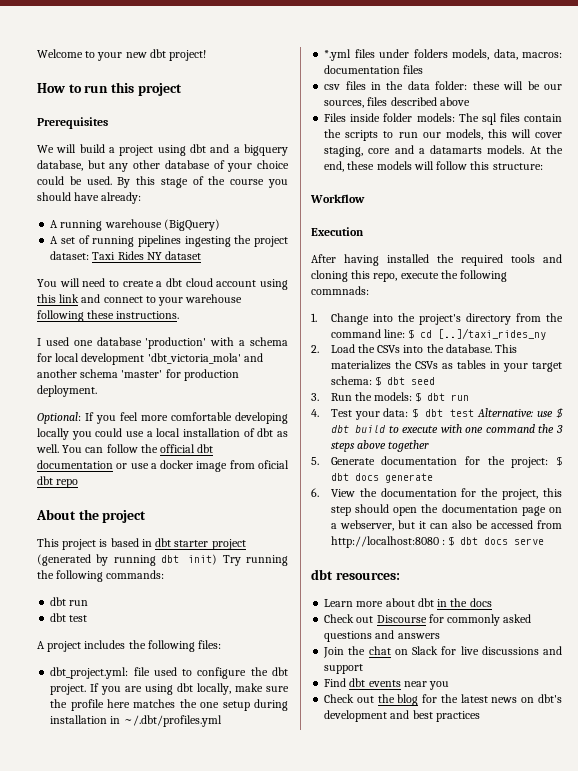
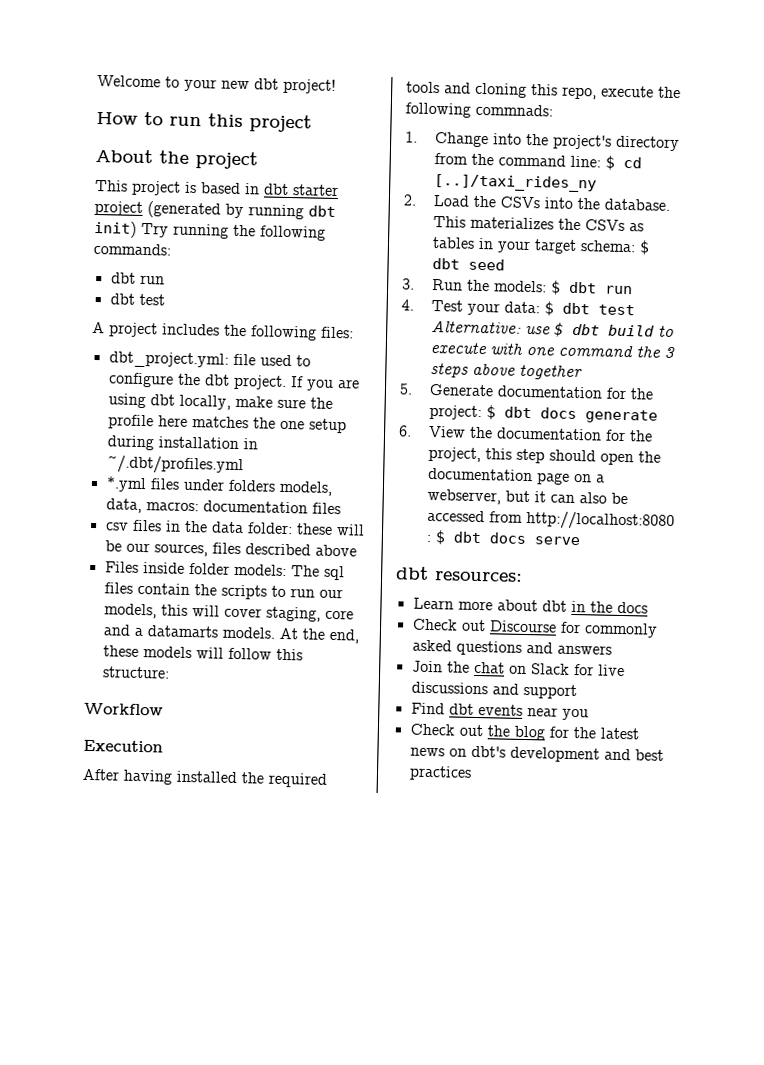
[37,117,108,129] [37,144,288,156] [37,160,289,172] [37,176,288,188] [37,192,142,204] [50,219,220,231] [50,235,288,247] [50,251,202,260] [37,278,288,290] [37,294,243,306] [37,310,180,322] [37,337,288,349] [37,353,263,365] [37,369,239,381] [37,385,97,397] [37,412,288,424] [37,428,288,440] [36,444,214,453] [37,460,289,472] [37,476,79,488] // Prerequisites // We will build a project using dbt and a bigquery database, but any other database of your choice could be used. By this stage of the course you should have already: // A running warehouse (BigQuery) // A set of running pipelines ingesting the project dataset: Taxi Rides NY dataset // You will need to create a dbt cloud account using this link and connect to your warehouse following these instructions. // I used one database 'production' with a schema for local development 'dbt_victoria_mola' and another schema 'master' for production deployment. // Optional: If you feel more comfortable developing locally you could use a local installation of dbt as well. You can follow the official dbt documentation or use a docker image from oficial dbt repo -> (312, 123) none

